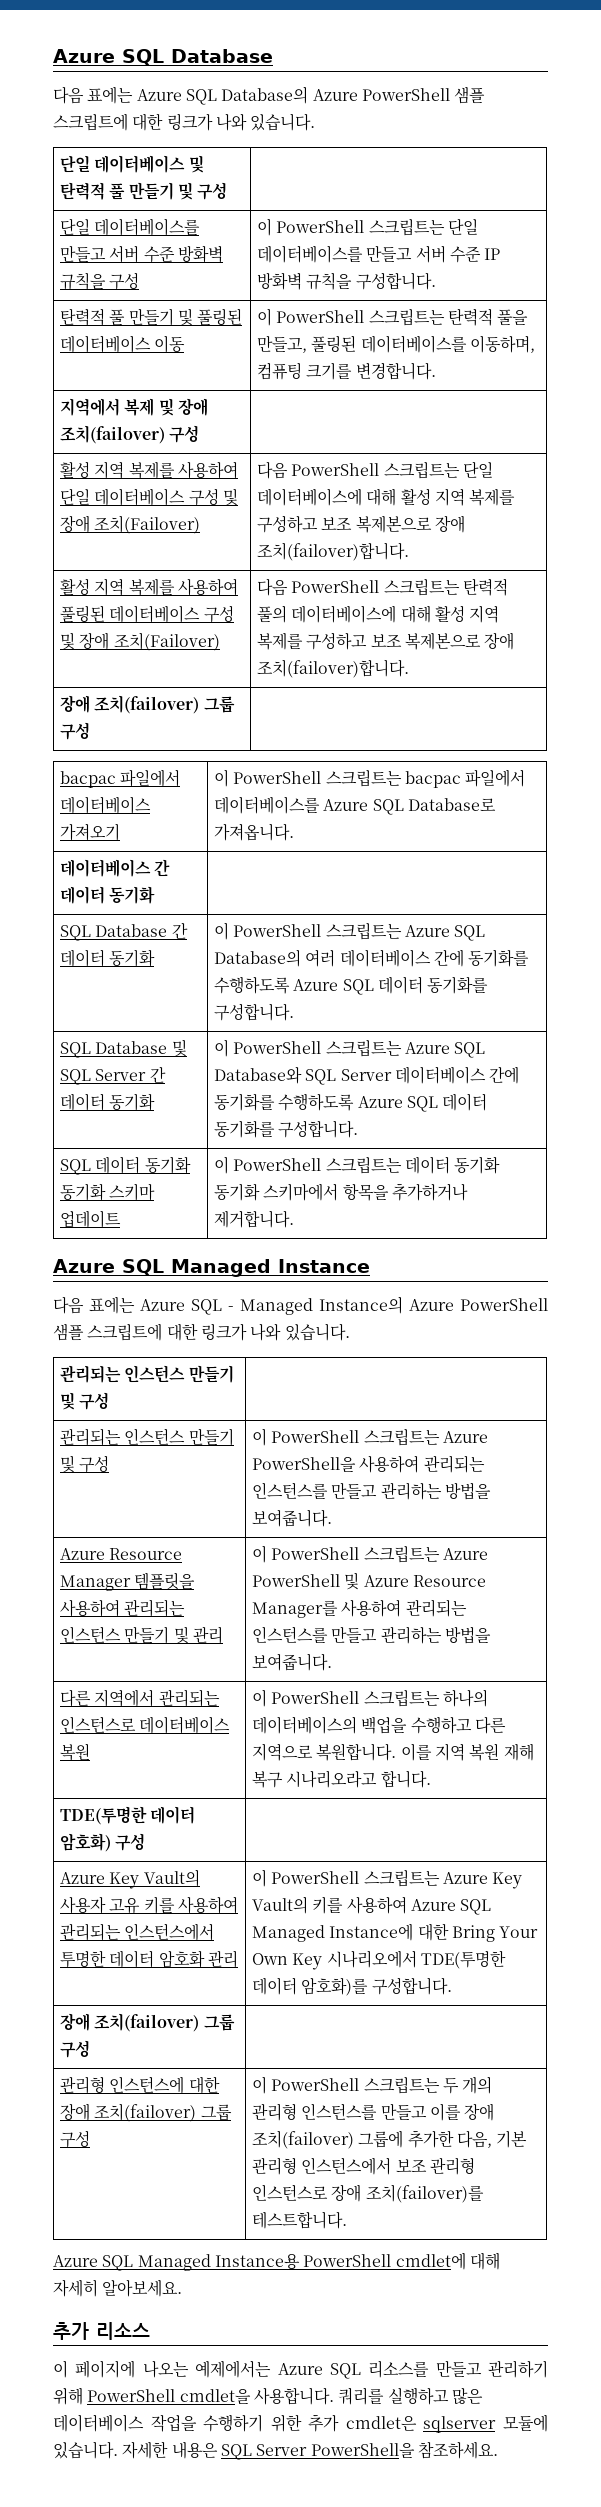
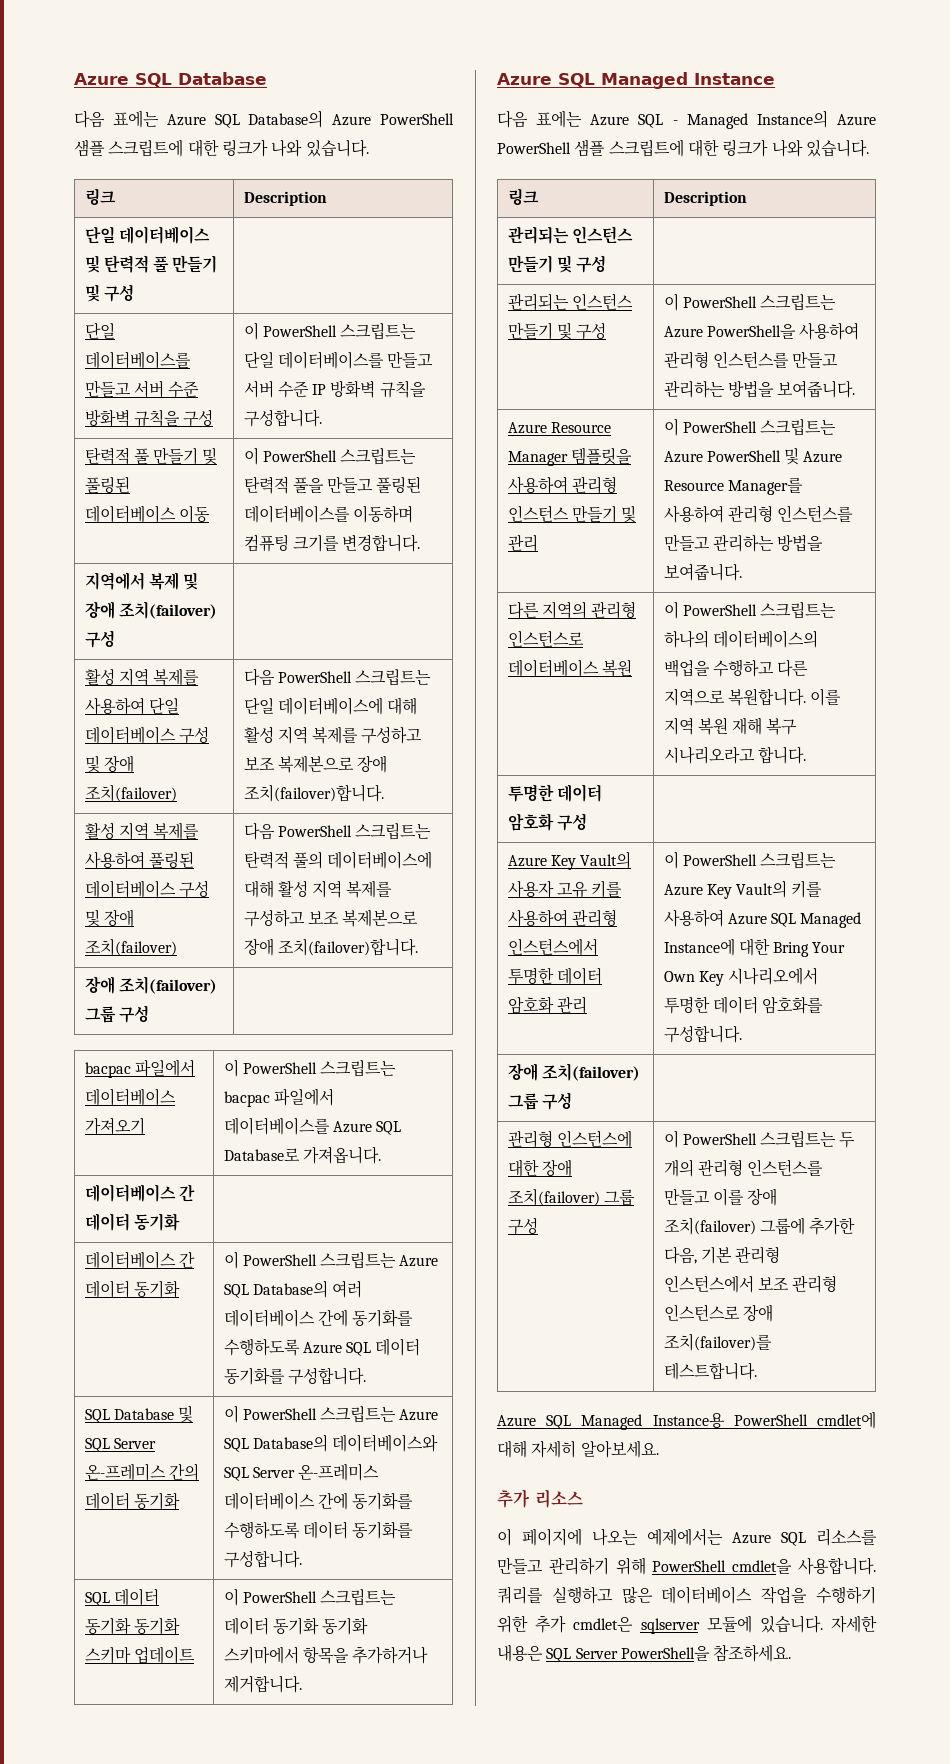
(316, 122) none -> [84,188,116,205] [243,191,327,206] // 링크 | Description
[257,335,308,353] 만들고, -> [327,476,374,493] 만들고
[469,335,535,353] 이동하며, -> [352,505,413,523] 이동하며
[94,515,201,534] 조치(Failover) -> [84,784,177,802] 조치(failover)
[113,632,220,651] 조치(Failover) -> [84,938,177,956] 조치(failover)
[60,924,168,941] SQL Database -> [84,1251,176,1269] 데이터베이스
[149,1066,166,1083] [60,1093,156,1111] [214,1039,486,1058] [214,1066,520,1085] [214,1093,438,1112] 간 데이터 동기화 | 이 PowerShell 스크립트는 Azure SQL Database와 SQL Server 데이터베이스 간에 동기화를 수행하도록 Azure SQL -> [84,1463,199,1481] [84,1492,180,1510] [223,1405,439,1423] [223,1434,439,1452] [223,1463,380,1481] [223,1492,414,1510] [223,1521,300,1539] 온-프레미스 간의 데이터 동기화 | 이 PowerShell 스크립트는 Azure SQL Database의 데이터베이스와 SQL Server 온-프레미스 데이터베이스 간에 동기화를 수행하도록
(350, 1332) none -> [507,188,539,205] [663,191,747,206] // 링크 | Description
[423,1455,485,1473] 관리되는 -> [663,351,709,369] 관리형
[124,1599,186,1617] 관리되는 -> [571,476,617,494] 관리형
[405,1599,467,1617] 관리되는 -> [727,505,773,523] 관리형
[94,1689,220,1707] 지역에서 관리되는 -> [541,601,637,619] 지역의 관리형
[60,1806,196,1825] [60,1833,112,1852] TDE(투명한 데이터 암호화) -> [507,784,602,802] [507,813,554,831] 투명한 데이터 암호화
[60,1923,122,1941] 관리되는 -> [571,909,617,927] 관리형
[420,1950,506,1969] [252,1977,369,1996] TDE(투명한 데이터 암호화)를 -> [663,996,824,1014] 투명한 데이터 암호화를

